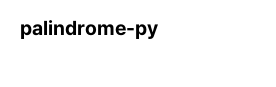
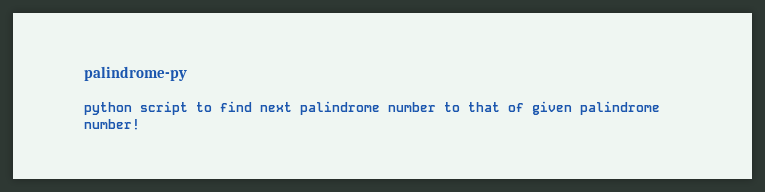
(158, 29) none -> [84,101,660,115] [84,119,140,130] // python script to find next palindrome number to that of given palindrome number!

